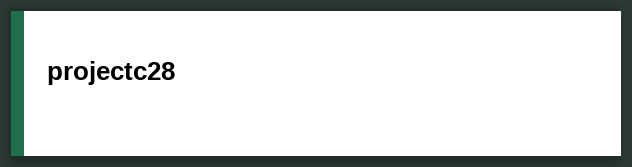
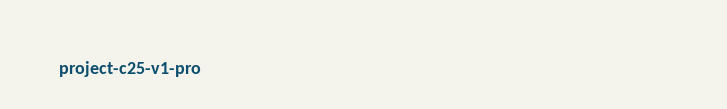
[47,61,175,85] projectc28 -> [59,61,201,77] project-c25-v1-pro

